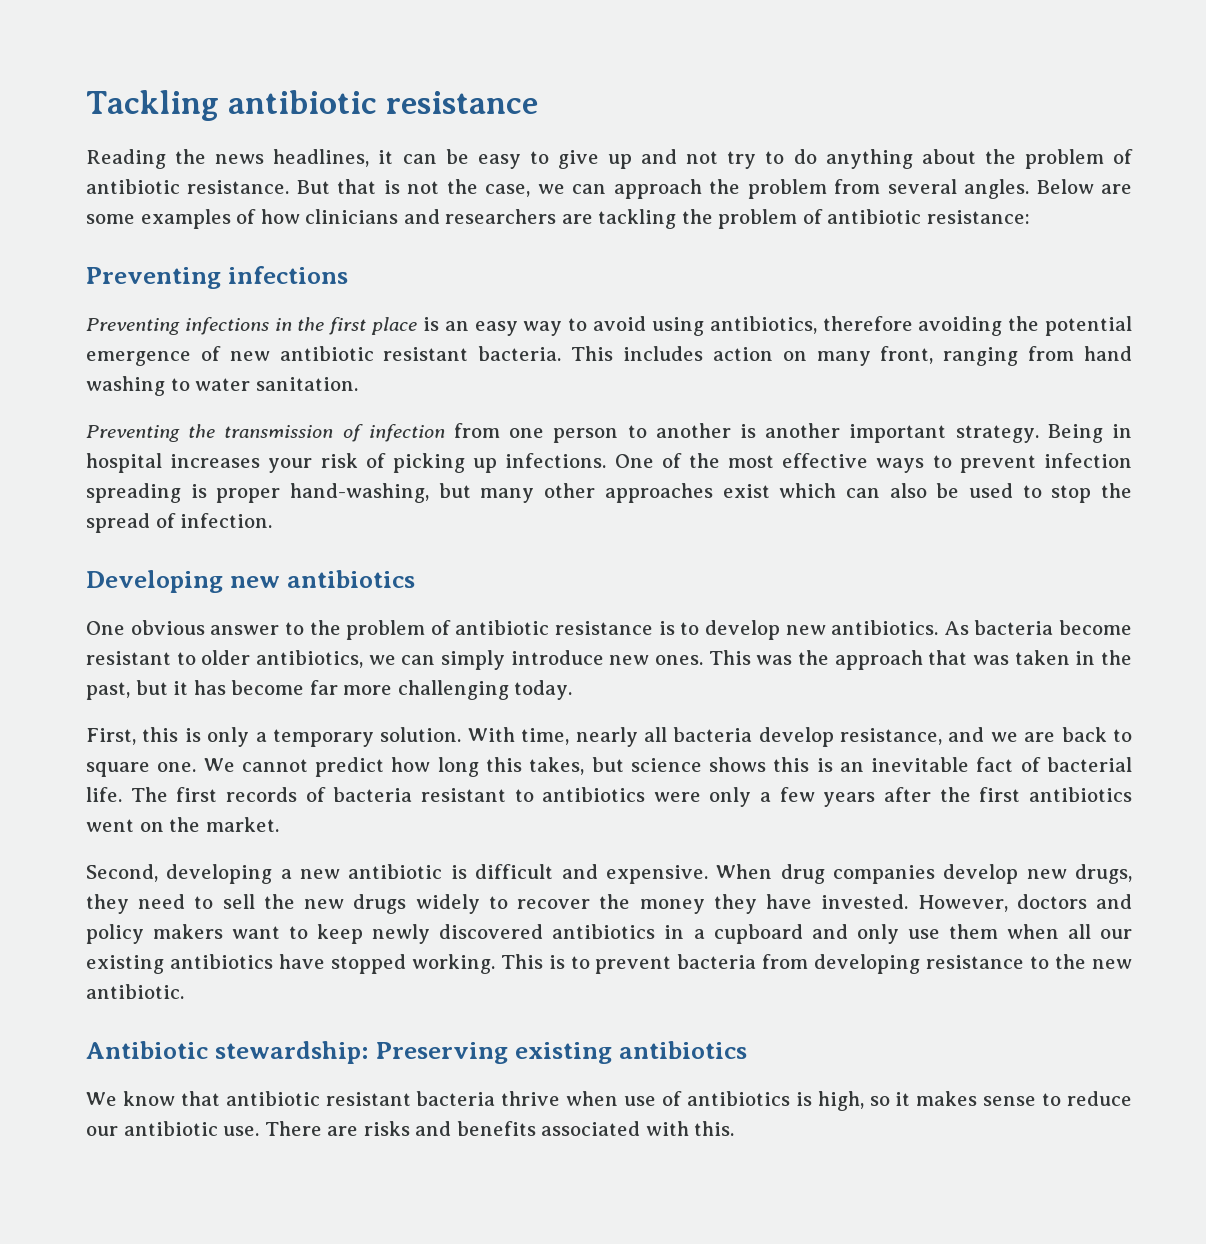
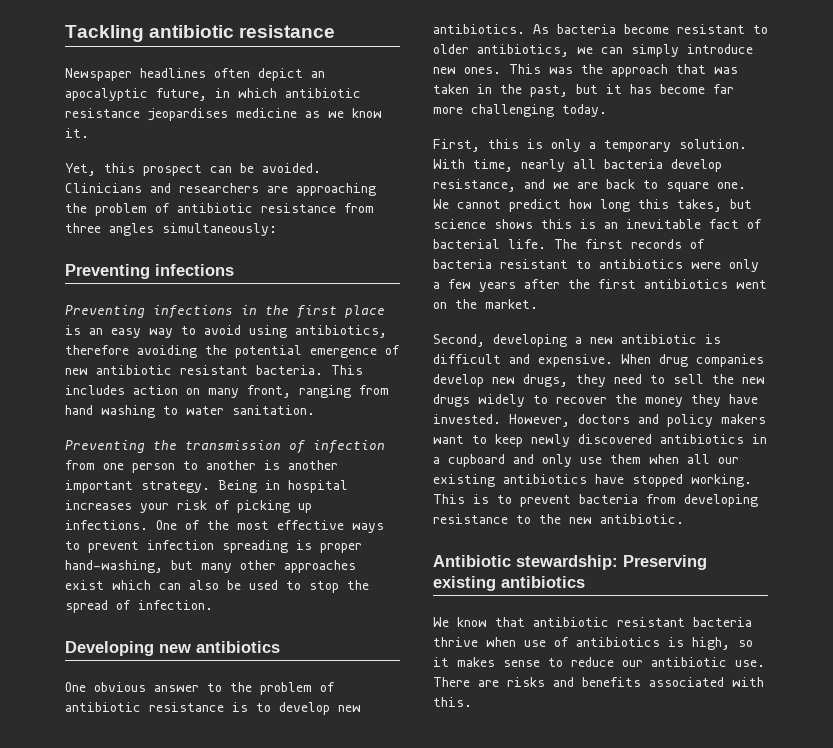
[86,149,1134,169] [86,179,1133,199] [86,209,1030,229] Reading the news headlines, it can be easy to give up and not try to do anything about the problem of antibiotic resistance. But that is not the case, we can approach the problem from several angles. Below are some examples of how clinicians and researchers are tackling the problem of antibiotic resistance: -> [65,68,325,81] [65,88,361,101] [65,108,382,121] [65,128,89,138] [65,163,321,176] [65,183,376,196] [65,203,374,216] [65,223,277,236] Newspaper headlines often depict an apocalyptic future, in which antibiotic resistance jeopardises medicine as we know it. // Yet, this prospect can be avoided. Clinicians and researchers are approaching the problem of antibiotic resistance from three angles simultaneously:

